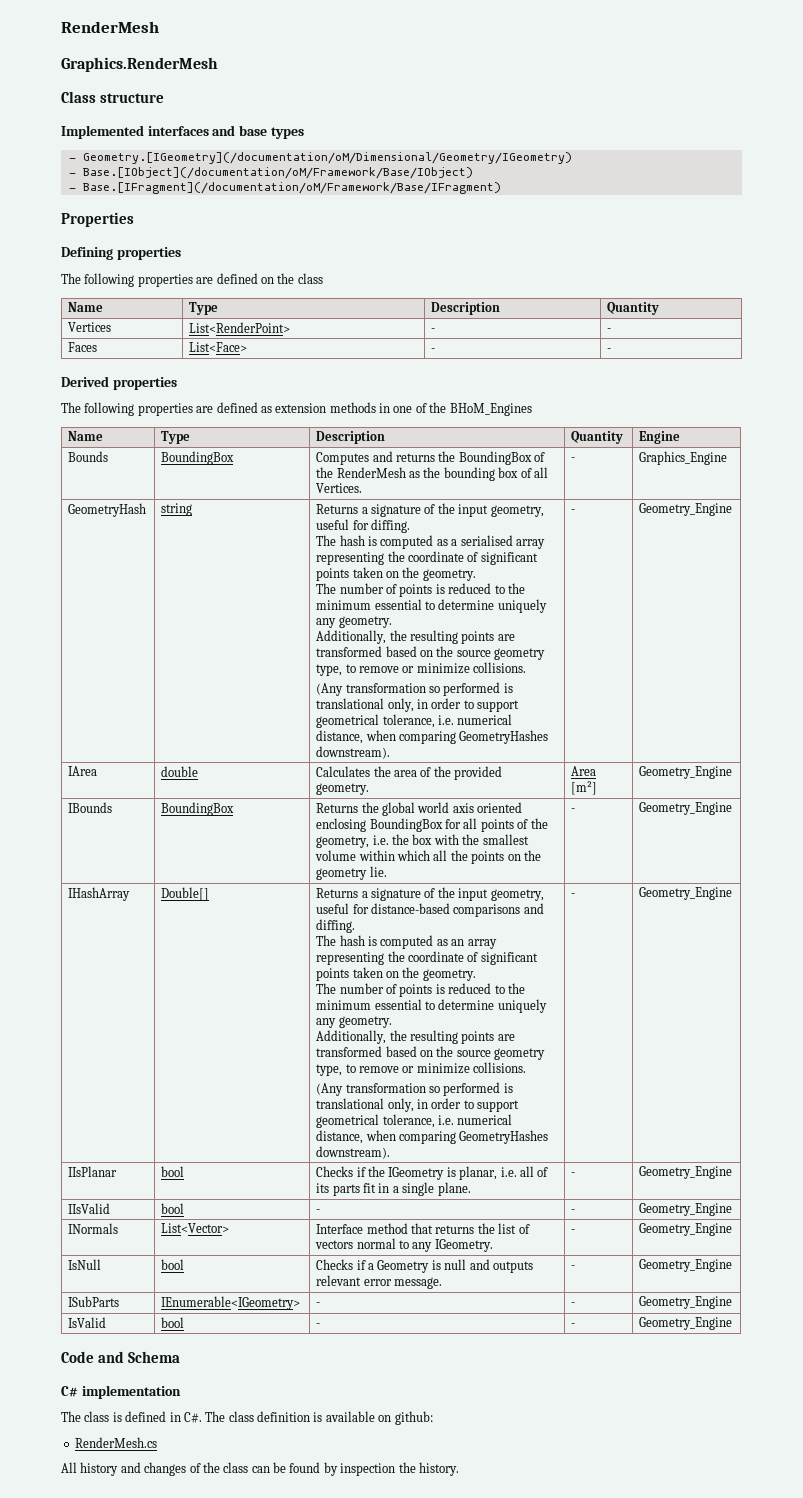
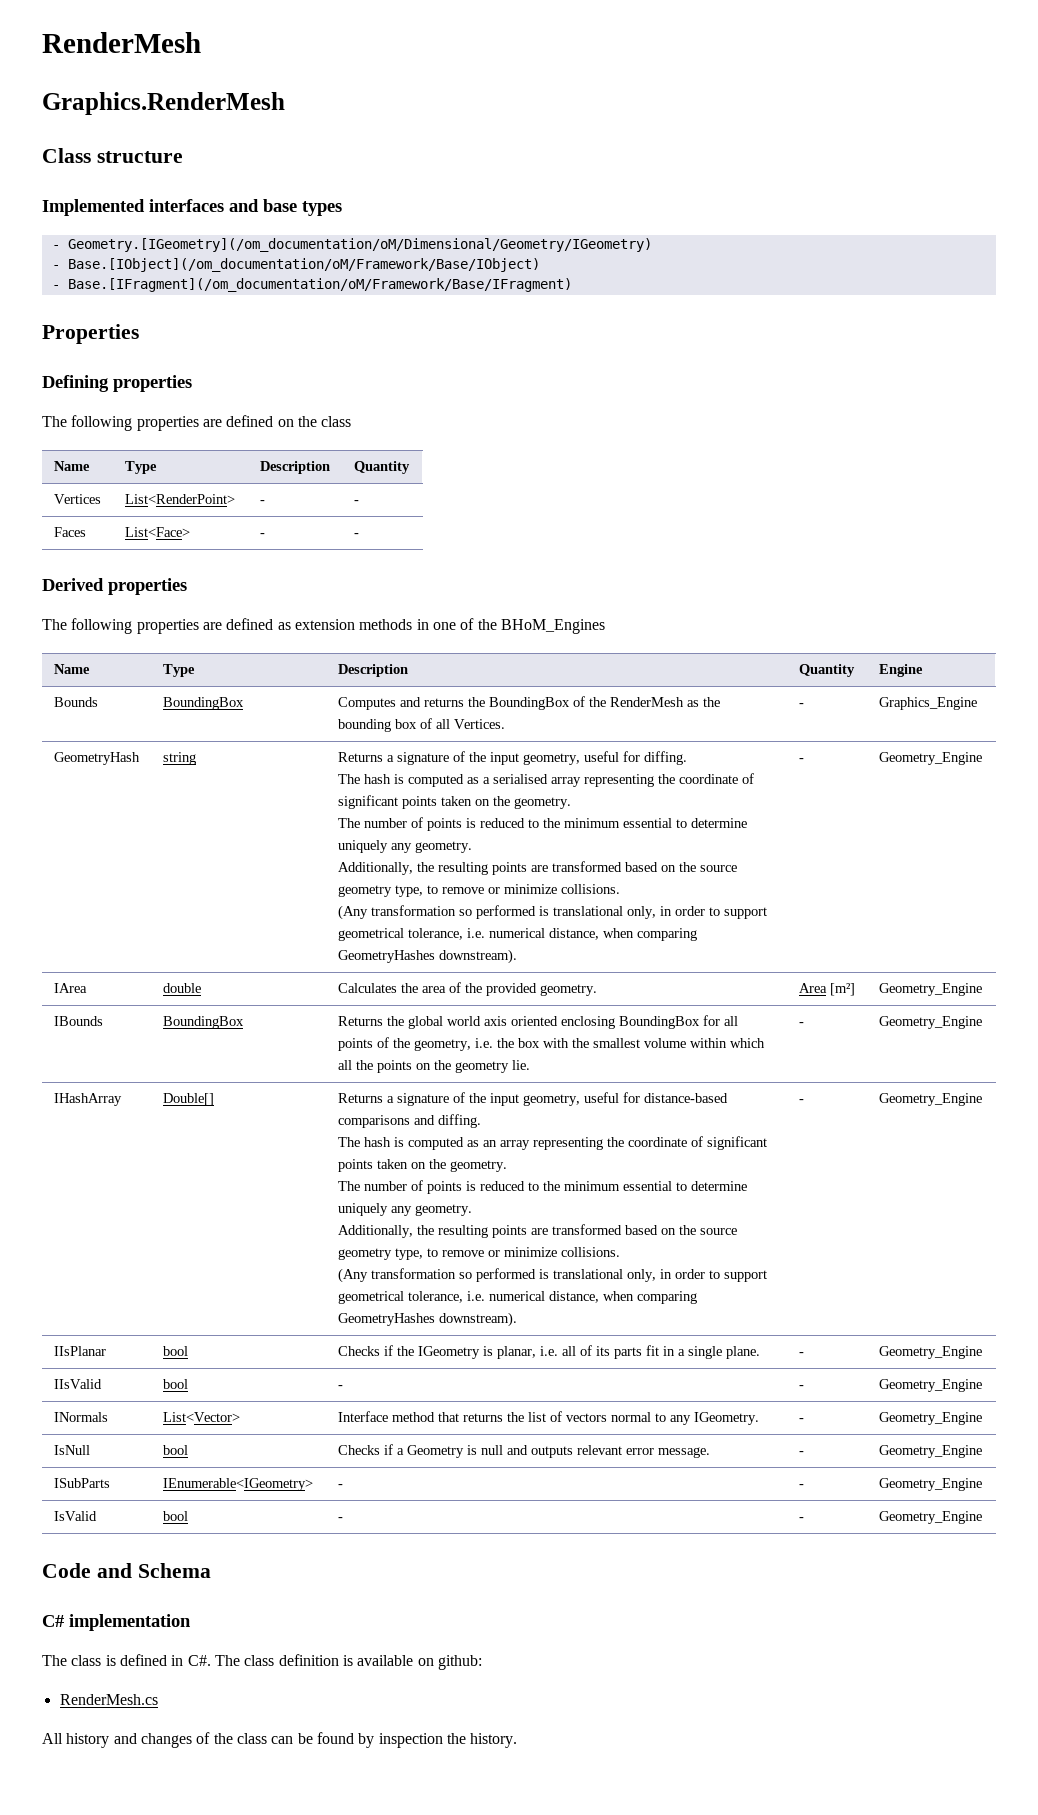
[82,152,572,164] [68,167,473,179] [68,182,501,194] Geometry.[IGeometry](/documentation/oM/Dimensional/Geometry/IGeometry) // - Base.[IObject](/documentation/oM/Framework/Base/IObject) // - Base.[IFragment](/documentation/oM/Framework/Base/IFragment) -> [67,238,652,252] [51,258,540,272] [51,278,572,292] Geometry.[IGeometry](/om_documentation/oM/Dimensional/Geometry/IGeometry) // - Base.[IObject](/om_documentation/oM/Framework/Base/IObject) // - Base.[IFragment](/om_documentation/oM/Framework/Base/IFragment)

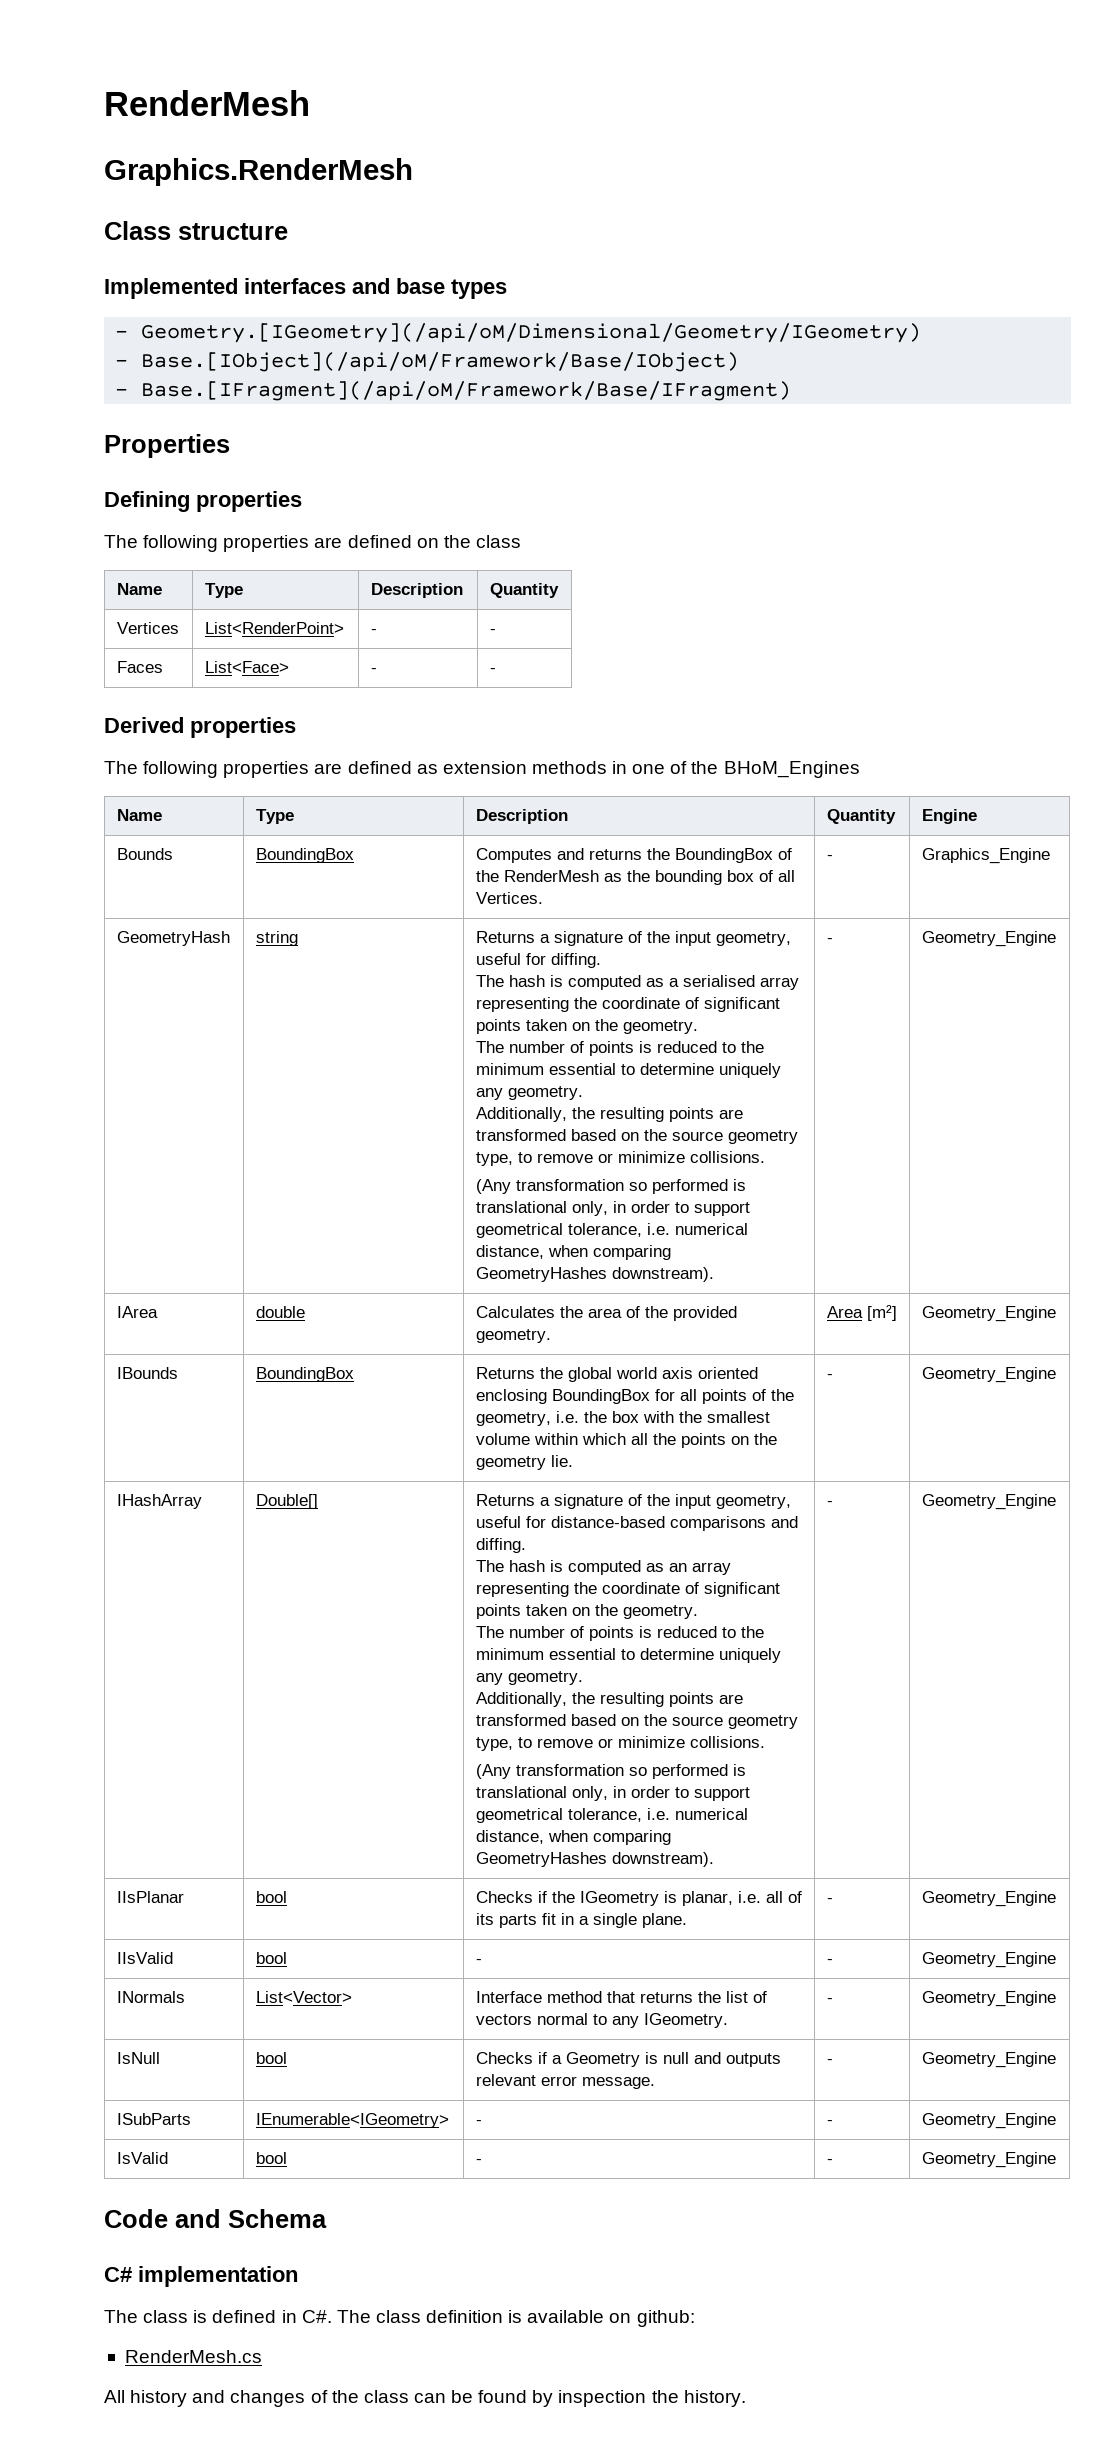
[67,238,652,252] [51,258,540,272] [51,278,572,292] Geometry.[IGeometry](/om_documentation/oM/Dimensional/Geometry/IGeometry) // - Base.[IObject](/om_documentation/oM/Framework/Base/IObject) // - Base.[IFragment](/om_documentation/oM/Framework/Base/IFragment) -> [141,323,922,343] [115,352,740,372] [115,381,792,401] Geometry.[IGeometry](/api/oM/Dimensional/Geometry/IGeometry) // - Base.[IObject](/api/oM/Framework/Base/IObject) // - Base.[IFragment](/api/oM/Framework/Base/IFragment)

